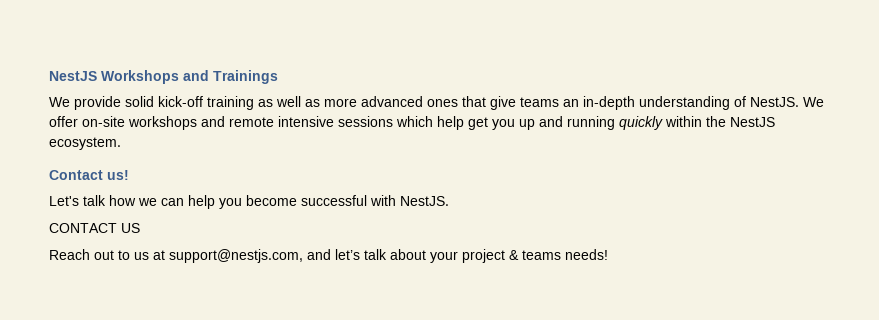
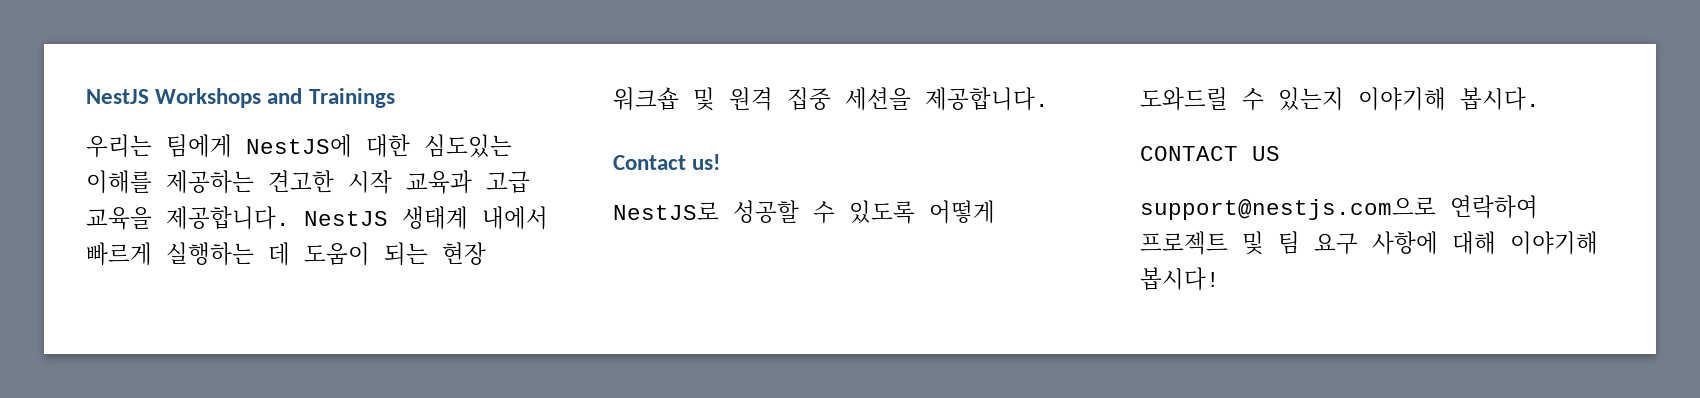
[49,96,824,110] [49,116,775,130] [49,137,121,150] [49,170,129,180] [49,195,449,209] [49,223,140,233] [49,249,608,263] We provide solid kick-off training as well as more advanced ones that give teams an in-depth understanding of NestJS. We offer on-site workshops and remote intensive sessions which help get you up and running quickly within the NestJS ecosystem. // Contact us! // Let's talk how we can help you become successful with NestJS. // CONTACT US // Reach out to us at support@nestjs.com, and let’s talk about your project & teams needs! -> [86,134,512,158] [86,170,530,194] [86,206,548,230] [86,242,486,266] [613,87,1049,111] [613,154,721,170] [613,200,995,224] [1140,87,1540,111] [1140,146,1280,161] [1140,195,1538,220] [1140,231,1598,255] [1140,267,1220,291] 우리는 팀에게 NestJS에 대한 심도있는 이해를 제공하는 견고한 시작 교육과 고급 교육을 제공합니다. NestJS 생태계 내에서 빠르게 실행하는 데 도움이 되는 현장 워크숍 및 원격 집중 세션을 제공합니다. // Contact us! // NestJS로 성공할 수 있도록 어떻게 도와드릴 수 있는지 이야기해 봅시다. // CONTACT US // support@nestjs.com으로 연락하여 프로젝트 및 팀 요구 사항에 대해 이야기해 봅시다!

